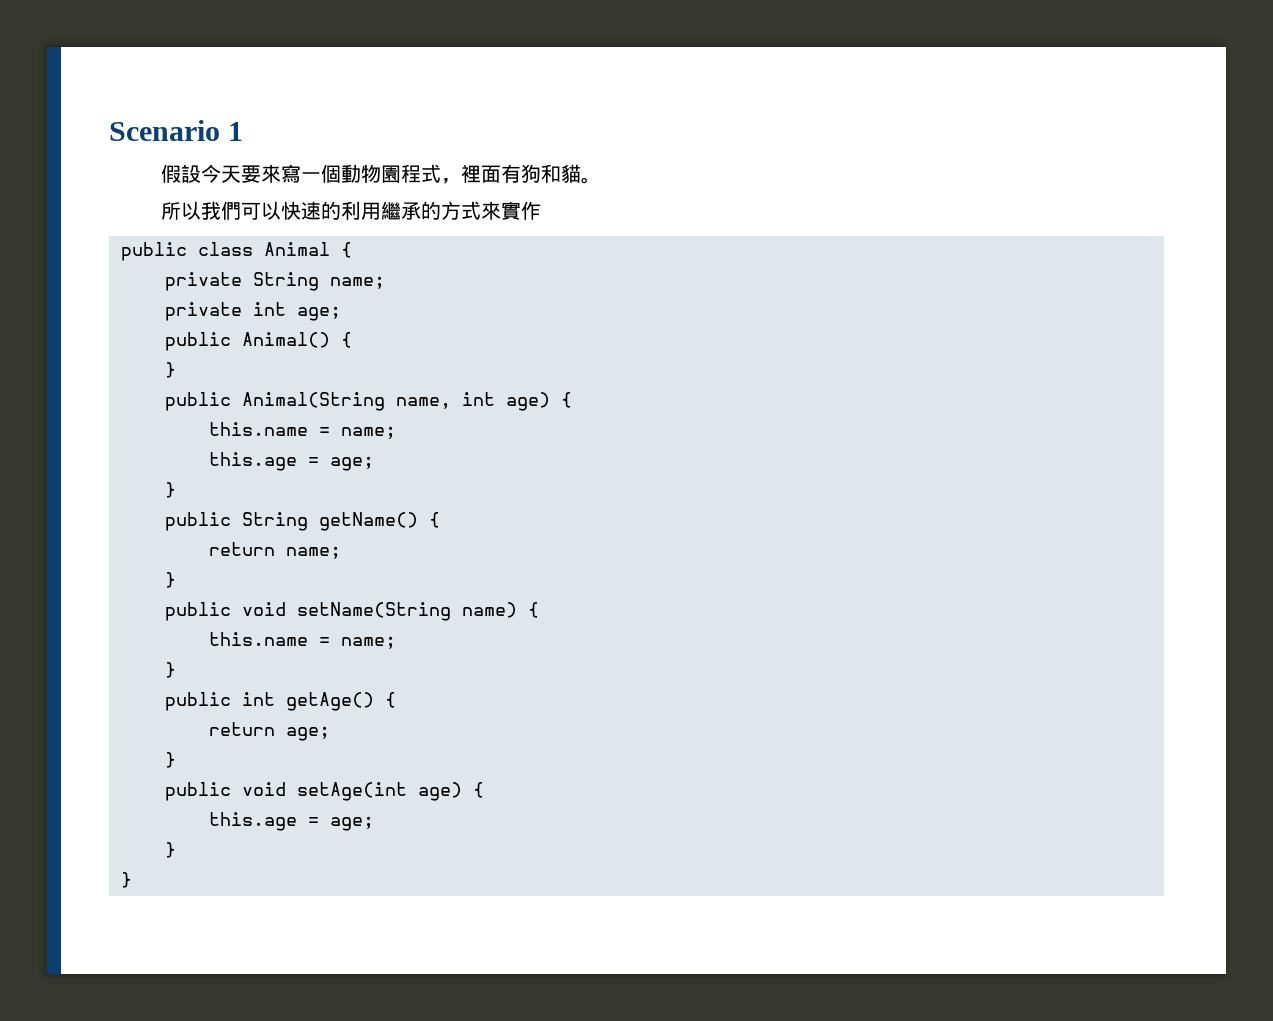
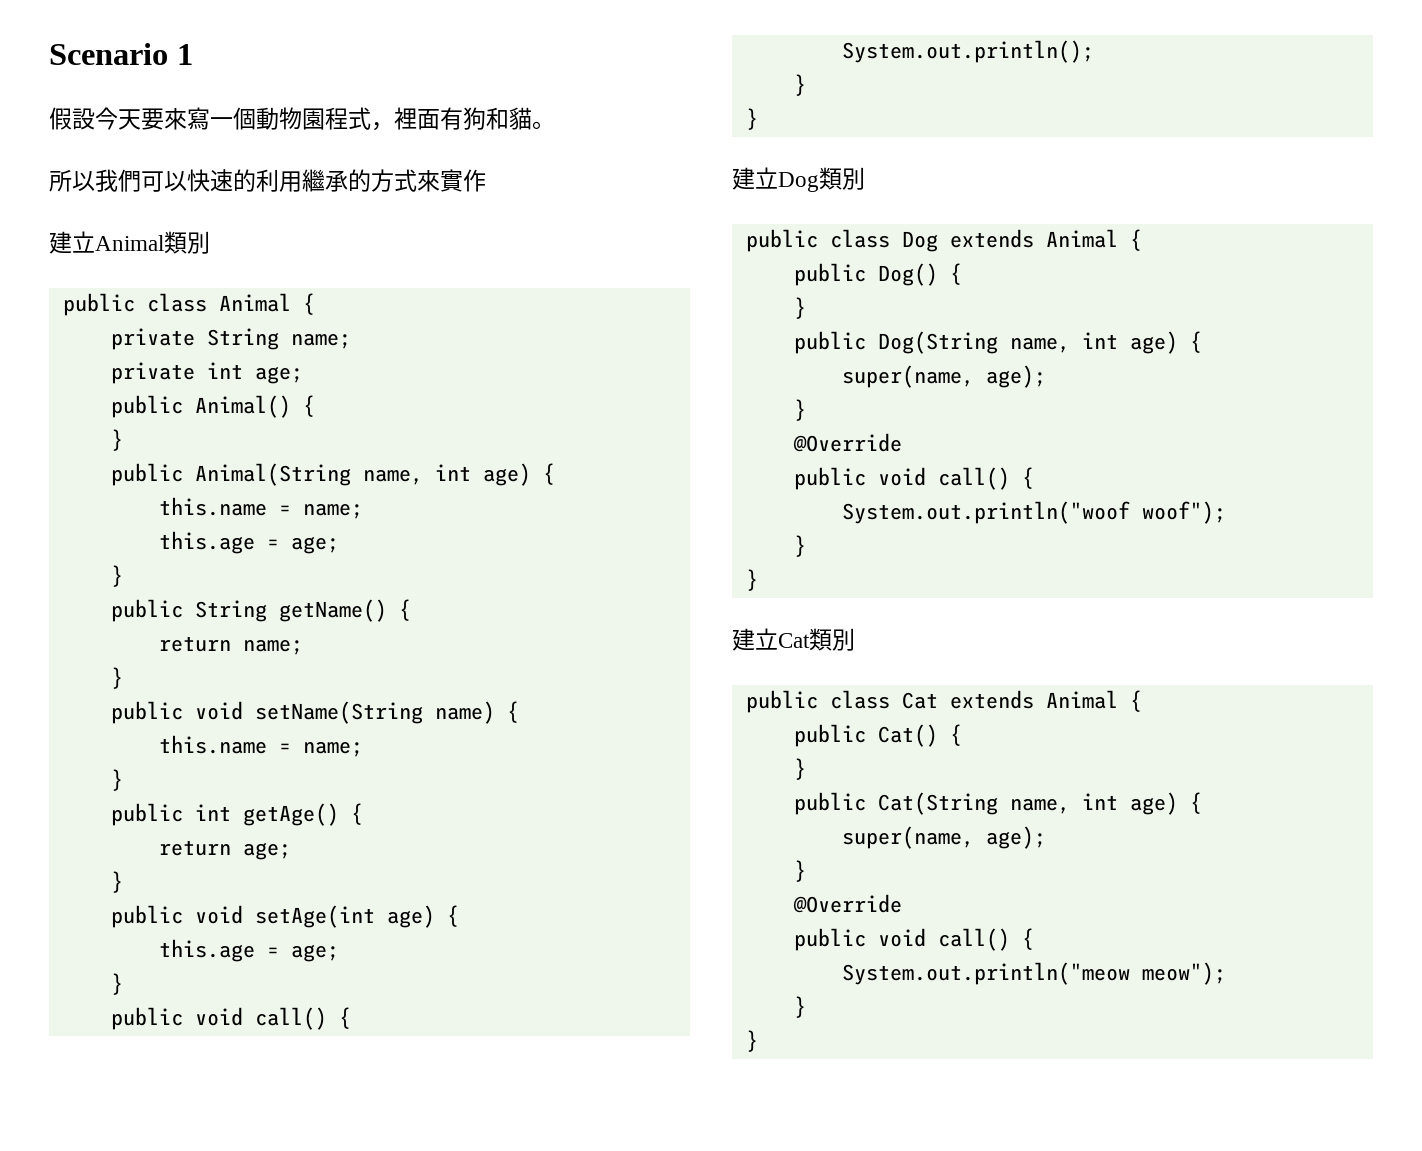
(541, 210) none -> [49,231,210,254] // 建立Animal類別
(176, 850) none -> [110,1007,351,1030] [841,40,1094,63] [793,74,806,96] [745,108,758,130] [732,167,865,192] [745,229,1142,252] [793,263,962,286] [793,297,806,319] [793,331,1202,354] [841,365,1046,388] [793,399,806,421] [792,433,902,452] [793,467,1034,490] [841,501,1226,524] [793,535,806,557] [745,569,758,591] [732,628,855,651] [745,690,1142,713] [793,724,962,747] [793,758,806,780] [793,792,1202,815] [841,826,1046,849] [793,860,806,882] [792,894,902,913] [793,928,1034,951] [841,962,1226,985] [793,996,806,1018] // public void call() { // System.out.println(); // } // } // 建立Dog類別 // public class Dog extends Animal { // public Dog() { // } // public Dog(String name, int age) { // super(name, age); // } // @Override // public void call() { // System.out.println("woof woof"); // } // } // 建立Cat類別 // public class Cat extends Animal { // public Cat() { // } // public Cat(String name, int age) { // super(name, age); // } // @Override // public void call() { // System.out.println("meow meow"); // }

